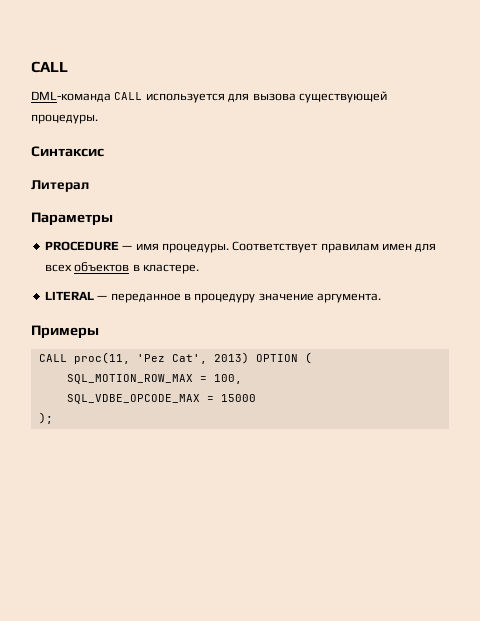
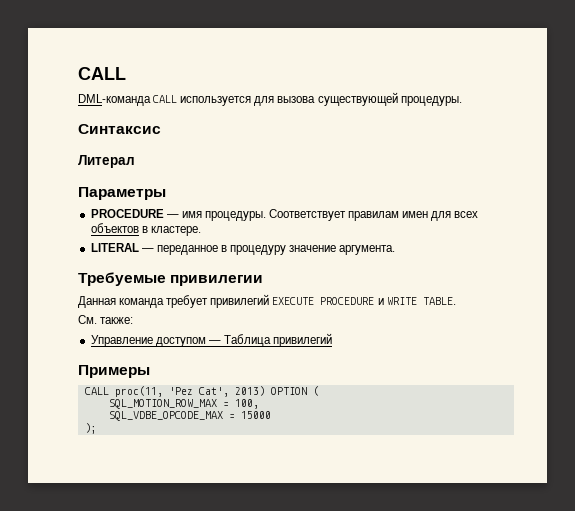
(381, 298) none -> [78,272,264,286] [78,294,456,308] [78,315,134,324] [90,333,333,347] // Требуемые привилегии // Данная команда требует привилегий EXECUTE PROCEDURE и WRITE TABLE. // См. также: // Управление доступом — Таблица привилегий

